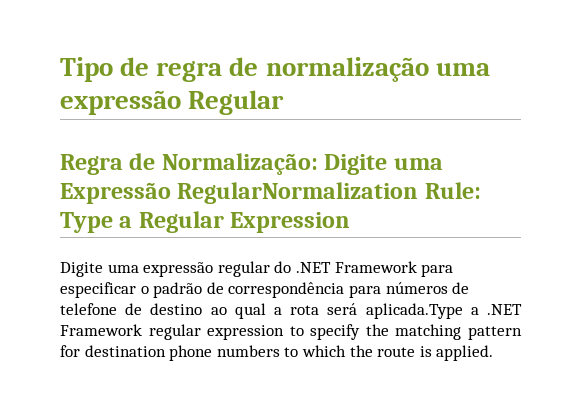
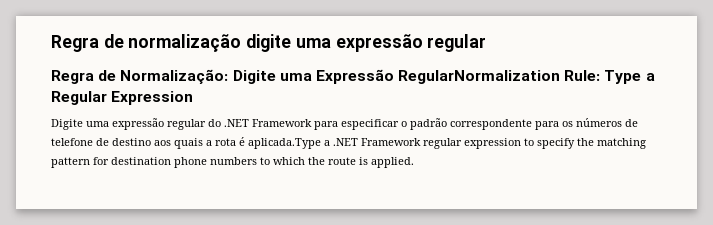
[60,57,223,82] Tipo de regra -> [51,35,99,52] Regra
[435,63,490,76] [60,90,285,115] uma expressão Regular -> [246,34,487,52] digite uma expressão regular
[206,282,381,298] de correspondência para -> [450,119,573,130] correspondente para os
[210,303,266,319] ao qual -> [154,138,203,149] aos quais
[327,303,358,315] será -> [239,137,245,146] é

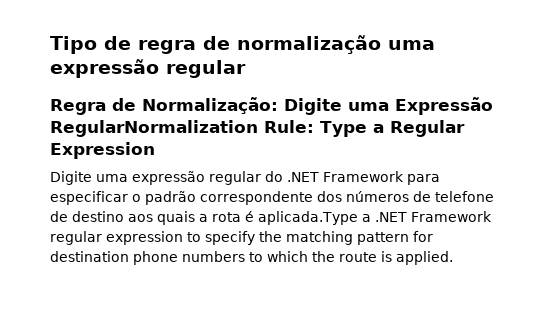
[51,35,99,52] Regra -> [50,36,196,54] Tipo de regra
[246,34,292,52] digite -> (381, 44) none
[535,121,573,130] para os -> [317,191,342,202] dos

